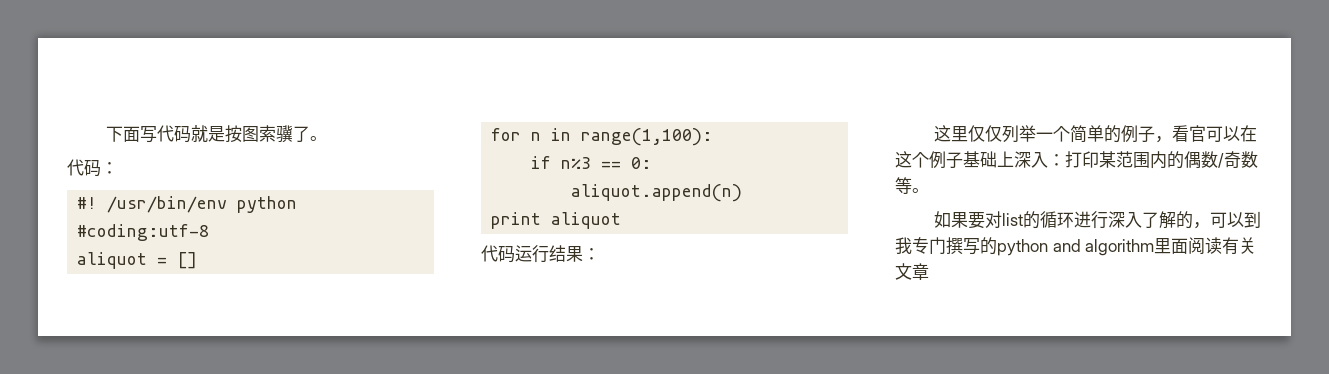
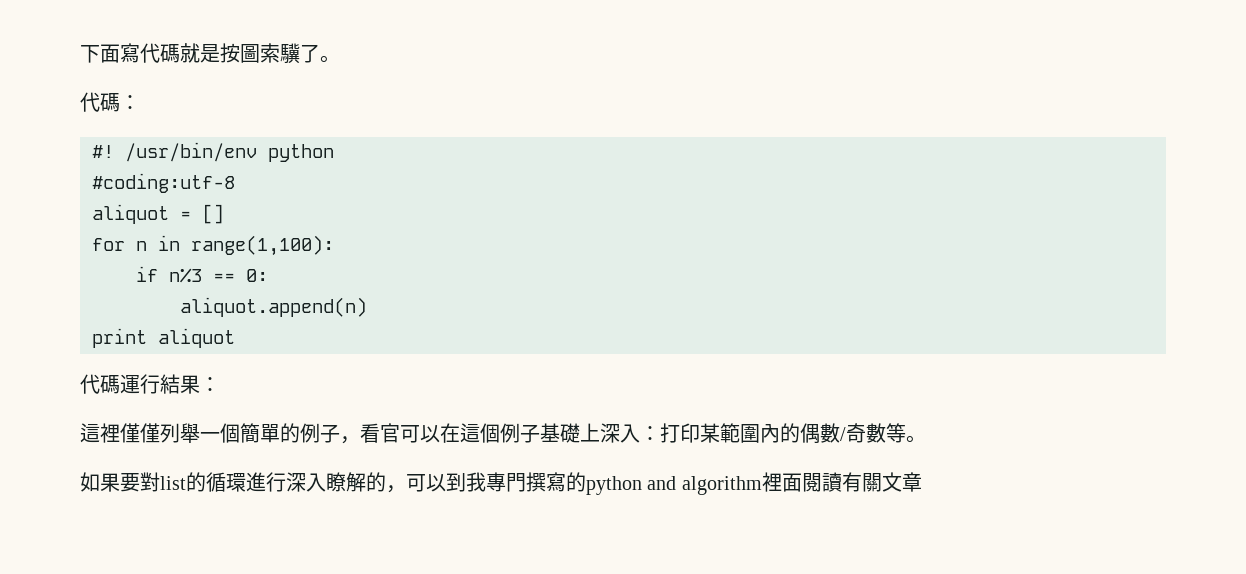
[139,125,293,143] 写代码就是按图索骥 -> [120,43,300,64] 寫代碼就是按圖索驥
[84,159,101,177] 码 -> [100,93,120,112] 碼
[498,245,566,263] 码运行结 -> [100,374,180,394] 碼運行結
[933,125,1104,143] 这里仅仅列举一个简单 -> [80,423,280,443] 這裡僅僅列舉一個簡單
[895,151,997,169] 这个例子基础 -> [460,423,580,443] 這個例子基礎
[1116,151,1258,169] 范围内的偶数/奇数 -> [720,423,886,444] 範圍內的偶數/奇數
[984,211,1002,228] 对 -> [140,472,160,492] 對
[1056,211,1159,229] 环进行深入了 -> [226,472,346,492] 環進行深入瞭
[912,237,980,255] 专门撰写 -> [486,472,566,492] 專門撰寫
[1154,237,1257,255] 里面阅读有关 -> [761,472,882,492] 裡面閱讀有關

